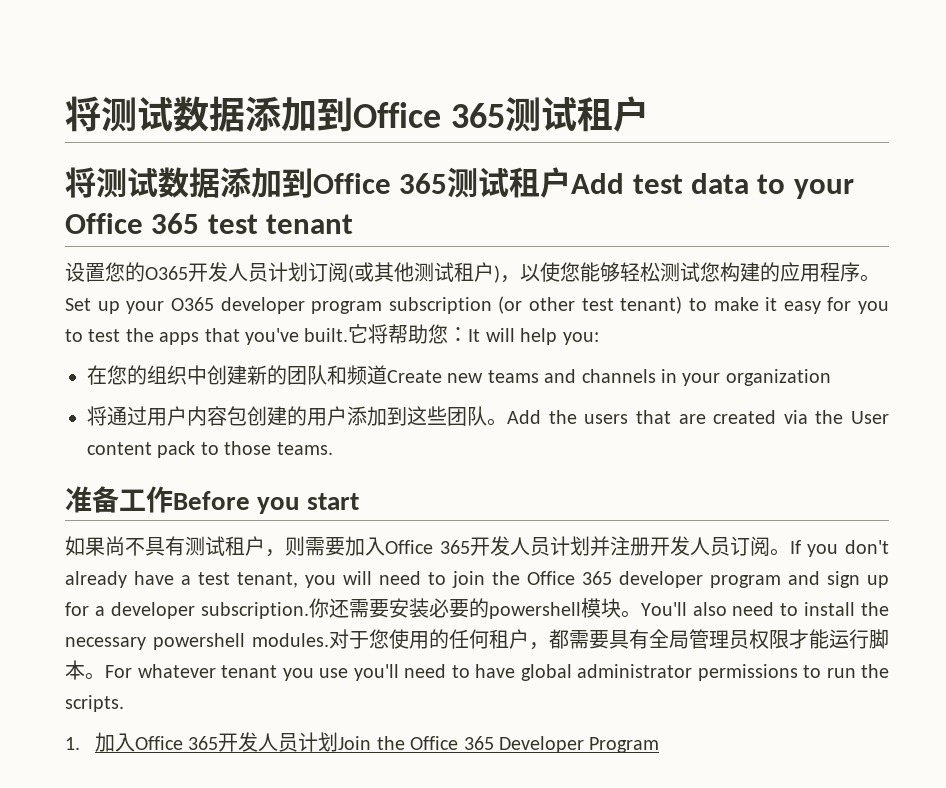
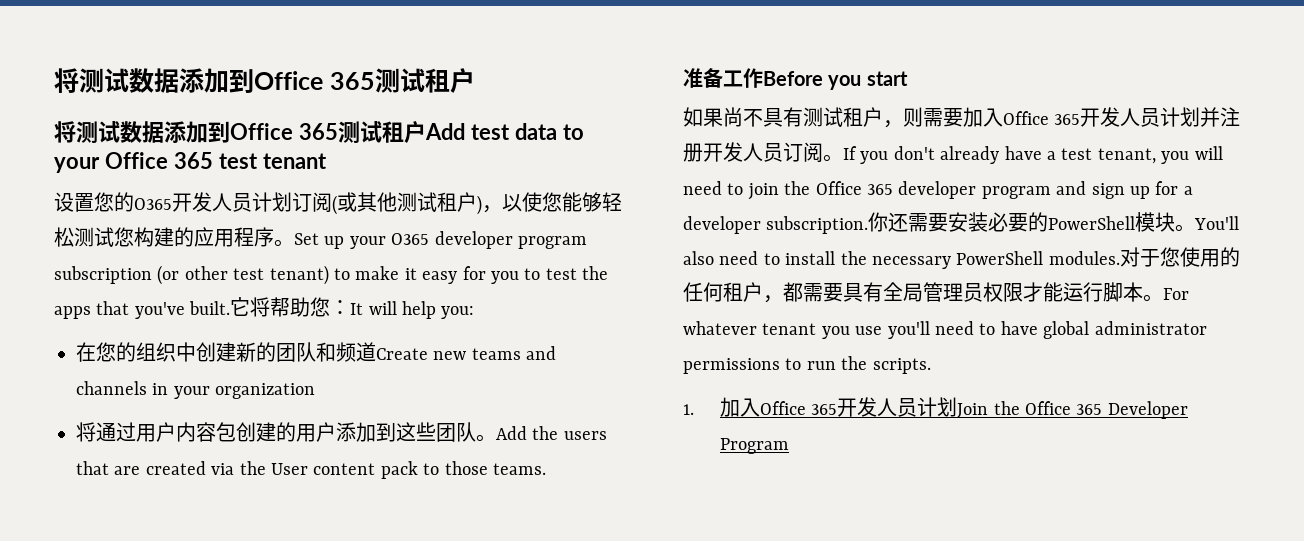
[488,602,581,619] powershell -> [1048,216,1136,230] PowerShell
[153,633,246,650] powershell -> [956,251,1044,265] PowerShell

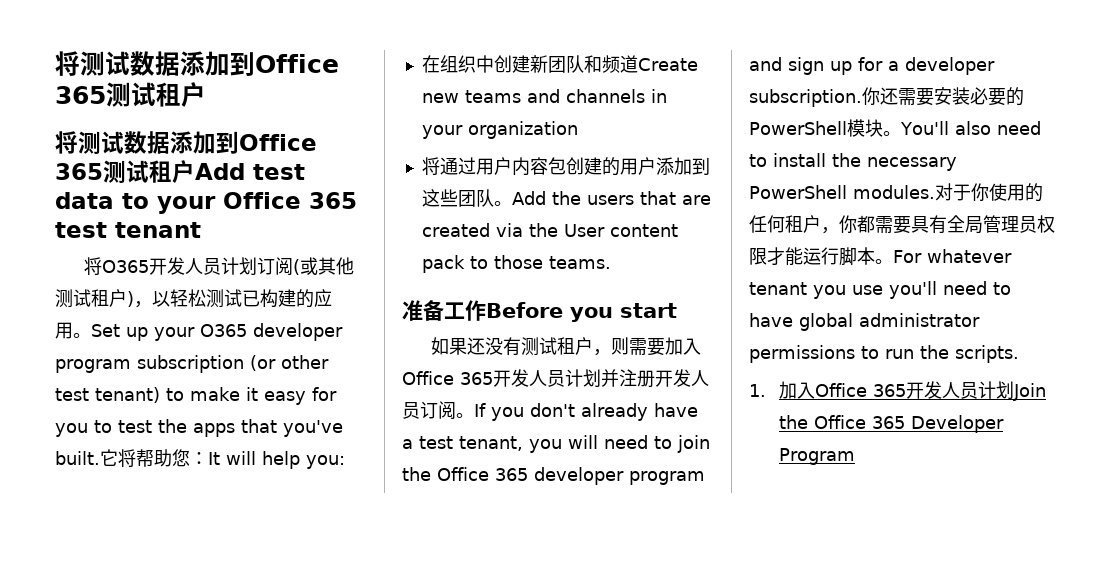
[54,192,134,212] 设置您的 -> [84,257,103,275] 将
[522,192,602,212] 使您能够 -> (170, 299) none
[114,227,134,247] 您 -> [242,290,260,307] 已
[234,227,274,247] 程序 -> (73, 330) none
[96,342,136,362] 您的 -> (440, 64) none
[256,342,276,362] 的 -> (548, 64) none
[723,107,783,127] 尚不具 -> [467,337,504,355] 还没
[1159,247,1180,267] 您 -> [971,183,989,201] 你
(783, 299) none -> [839,215,857,233] 你

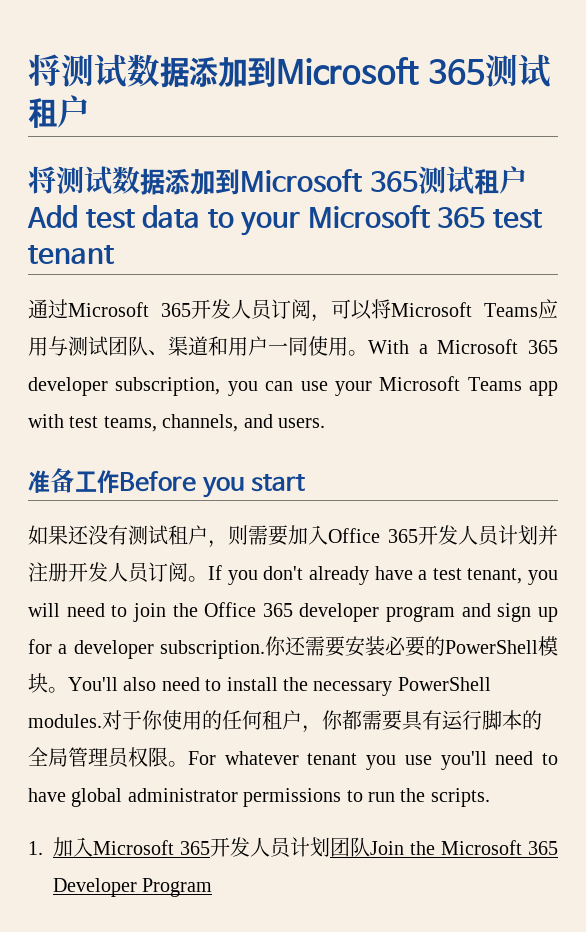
[55,51,339,76] 将测试数据添加到Office -> [28,54,419,88] 将测试数据添加到Microsoft
[239,134,317,151] Office -> [240,169,362,193] Microsoft
[223,192,301,209] Office -> [307,205,430,229] Microsoft
[84,257,355,275] [55,289,332,308] [55,322,343,341] [55,355,329,373] [55,387,337,405] [55,419,343,437] [55,449,345,469] [421,55,698,73] [421,89,667,103] [421,121,578,139] [421,157,710,176] [421,189,711,207] [421,223,678,237] [421,255,611,273] 将O365开发人员计划订阅(或其他测试租户)，以轻松测试已构建的应用。Set up your O365 developer program subscription (or other test tenant) to make it easy for you to test the apps that you've built.它将帮助您：It will help you: // 在组织中创建新团队和频道Create new teams and channels in your organization // 将通过用户内容包创建的用户添加到这些团队。Add the users that are created via the User content pack to those teams. -> [28,299,558,322] [28,336,558,356] [28,376,558,396] [28,414,325,432] 通过Microsoft 365开发人员订阅，可以将Microsoft Teams应用与测试团队、渠道和用户一同使用。With a Microsoft 365 developer subscription, you can use your Microsoft Teams app with test teams, channels, and users.
(947, 224) none -> [442,710,542,730] 运行脚本的
[767,247,875,266] 才能运行脚本 -> (168, 757) none
[814,381,1014,399] Office 365开发人员计划 -> [93,837,370,858] Microsoft 365开发人员计划团队
[813,415,866,429] Office -> [441,840,522,855] Microsoft

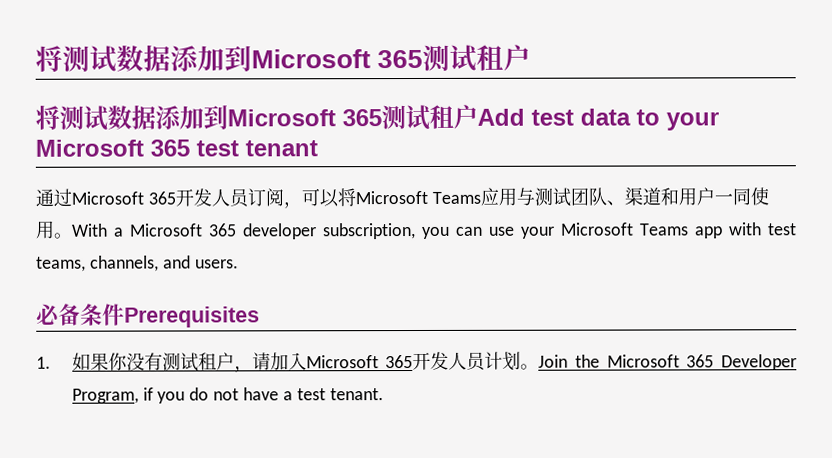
[28,468,306,498] [28,525,558,548] [28,562,558,585] [28,602,558,622] [28,636,558,659] [28,673,491,696] [28,710,542,733] [28,747,558,770] [28,788,490,807] [28,841,43,855] 准备工作Before you start // 如果还没有测试租户，则需要加入Office 365开发人员计划并注册开发人员订阅。If you don't already have a test tenant, you will need to join the Office 365 developer program and sign up for a developer subscription.你还需要安装必要的PowerShell模块。You'll also need to install the necessary PowerShell modules.对于你使用的任何租户，你都需要具有运行脚本的全局管理员权限。For whatever tenant you use you'll need to have global administrator permissions to run the scripts. // 1. -> [36,303,260,328] [36,352,271,373] 必备条件Prerequisites // 1.如果你没有测试租户，请
[330,837,370,857] 团队 -> [520,363,540,370] 。
[142,878,213,897] Program -> [71,387,384,404] Program, if you do not have a test tenant.

